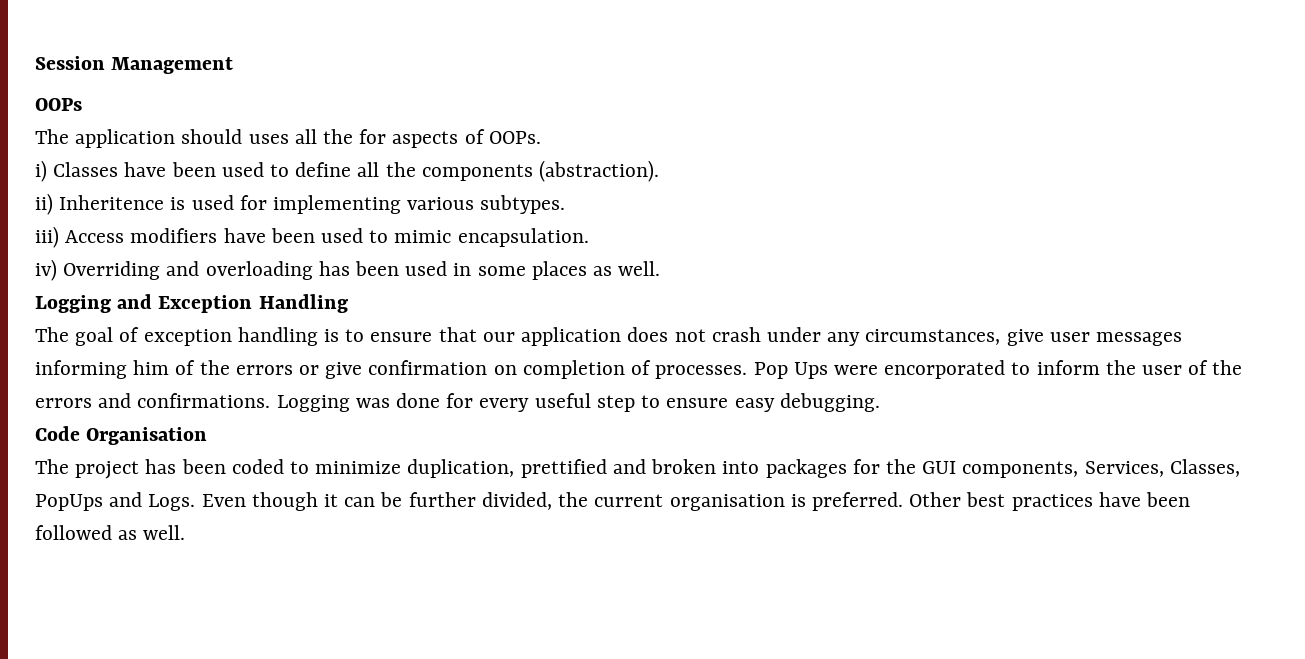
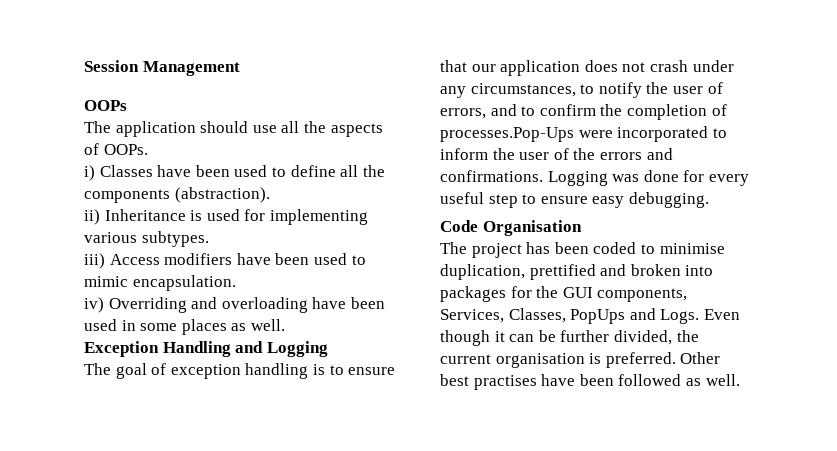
[248,129,387,144] uses all the for -> [252,121,326,133] use all the
[59,195,165,210] Inheritence -> [104,209,186,221] Inheritance
[318,261,350,276] has -> [312,297,347,309] have
[35,294,153,313] Logging and -> (285, 325) none
(348, 303) none -> [235,341,328,357] and Logging
[1006,329,1182,346] [35,360,1006,379] give user messages informing him of the errors or give confirmation on completion of processes. Pop Ups were encorporated -> [580,82,723,98] [440,104,727,120] [440,126,709,142] to notify the user of errors, and to confirm the completion of processes.Pop-Ups were incorporated
[315,461,402,474] minimize -> [659,243,725,254] minimise
[1011,494,1093,511] practices -> [473,375,537,390] practises

